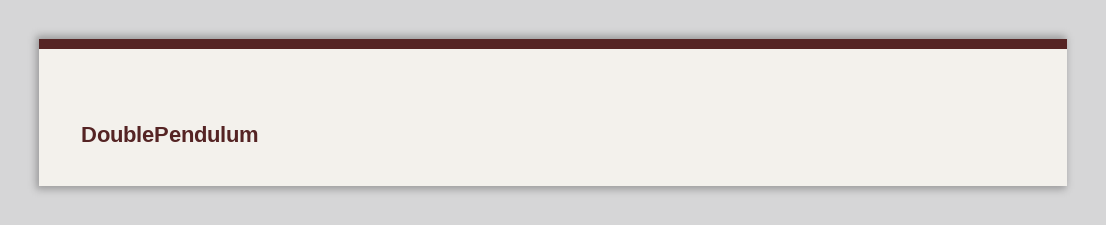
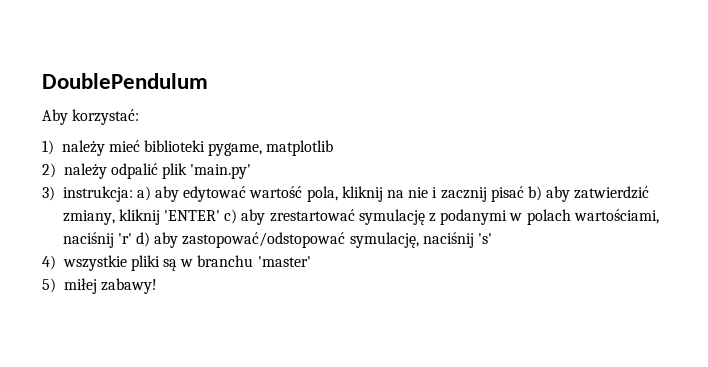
(259, 134) none -> [42,109,140,125] [42,140,334,156] [42,163,252,179] [42,186,650,202] [62,209,659,225] [62,232,493,248] [42,255,311,271] [42,278,157,294] // Aby korzystać: // 1) należy mieć biblioteki pygame, matplotlib // 2) należy odpalić plik 'main.py' // 3) instrukcja: a) aby edytować wartość pola, kliknij na nie i zacznij pisać b) aby zatwierdzić zmiany, kliknij 'ENTER' c) aby zrestartować symulację z podanymi w polach wartościami, naciśnij 'r' d) aby zastopować/odstopować symulację, naciśnij 's' // 4) wszystkie pliki są w branchu 'master' // 5) miłej zabawy!

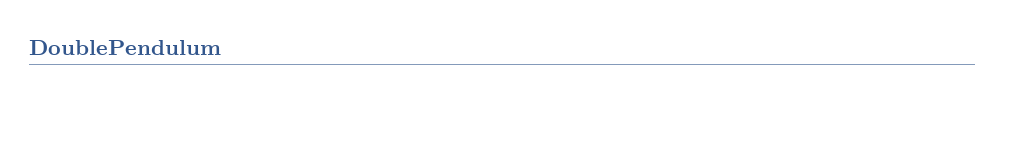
[42,109,140,125] [42,140,334,156] [42,163,252,179] [42,186,650,202] [62,209,659,225] [62,232,493,248] [42,255,311,271] [42,278,157,294] // Aby korzystać: // 1) należy mieć biblioteki pygame, matplotlib // 2) należy odpalić plik 'main.py' // 3) instrukcja: a) aby edytować wartość pola, kliknij na nie i zacznij pisać b) aby zatwierdzić zmiany, kliknij 'ENTER' c) aby zrestartować symulację z podanymi w polach wartościami, naciśnij 'r' d) aby zastopować/odstopować symulację, naciśnij 's' // 4) wszystkie pliki są w branchu 'master' // 5) miłej zabawy! -> (221, 47) none

